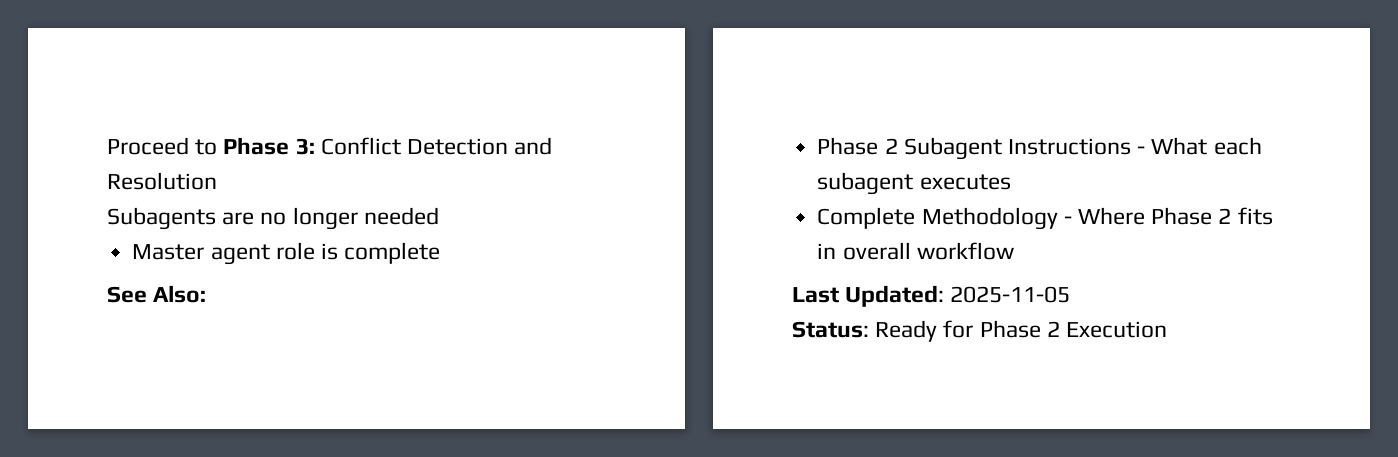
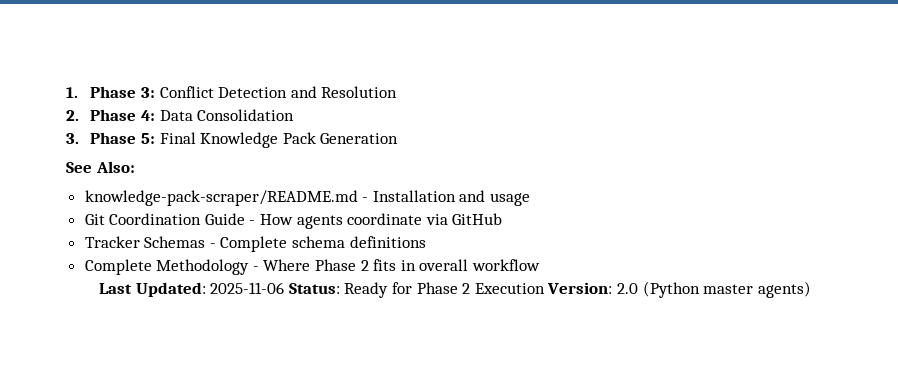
[107,137,218,155] Proceed to -> [66,87,78,98] 1.
[107,207,439,230] [132,242,441,265] [107,285,207,303] [817,137,1262,160] [817,172,1011,195] Subagents are no longer needed // Master agent role is complete // See Also: // Phase 2 Subagent Instructions - What each subagent executes -> [66,109,295,121] [66,132,399,148] [66,161,135,173] [84,190,531,206] [84,213,503,229] [84,236,426,252] 2. Phase 4: Data Consolidation // 3. Phase 5: Final Knowledge Pack Generation // See Also: // knowledge-pack-scraper/README.md - Installation and usage // Git Coordination Guide - How agents coordinate via GitHub // Tracker Schemas - Complete schema definitions
[950,286,1071,303] 2025-11-05 // -> [210,282,285,294] 2025-11-06
(1168, 329) none -> [547,281,811,298] Version: 2.0 (Python master agents)

